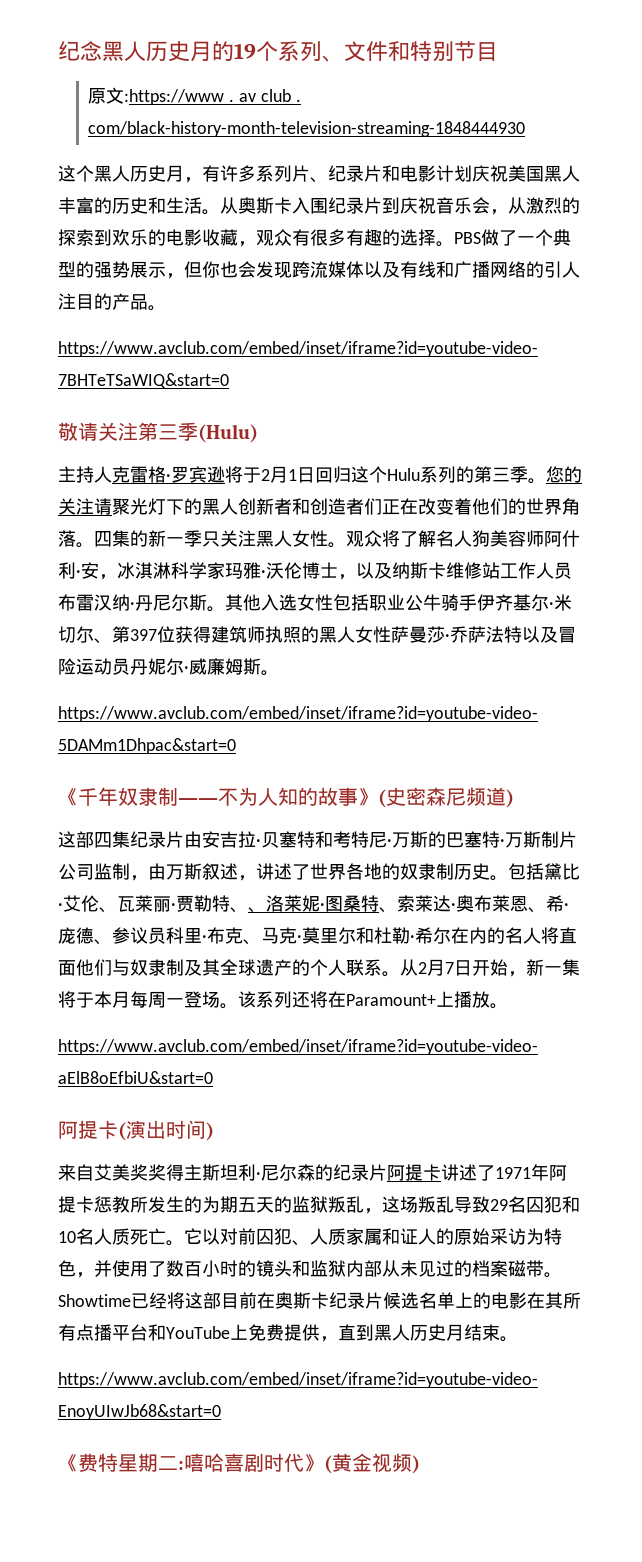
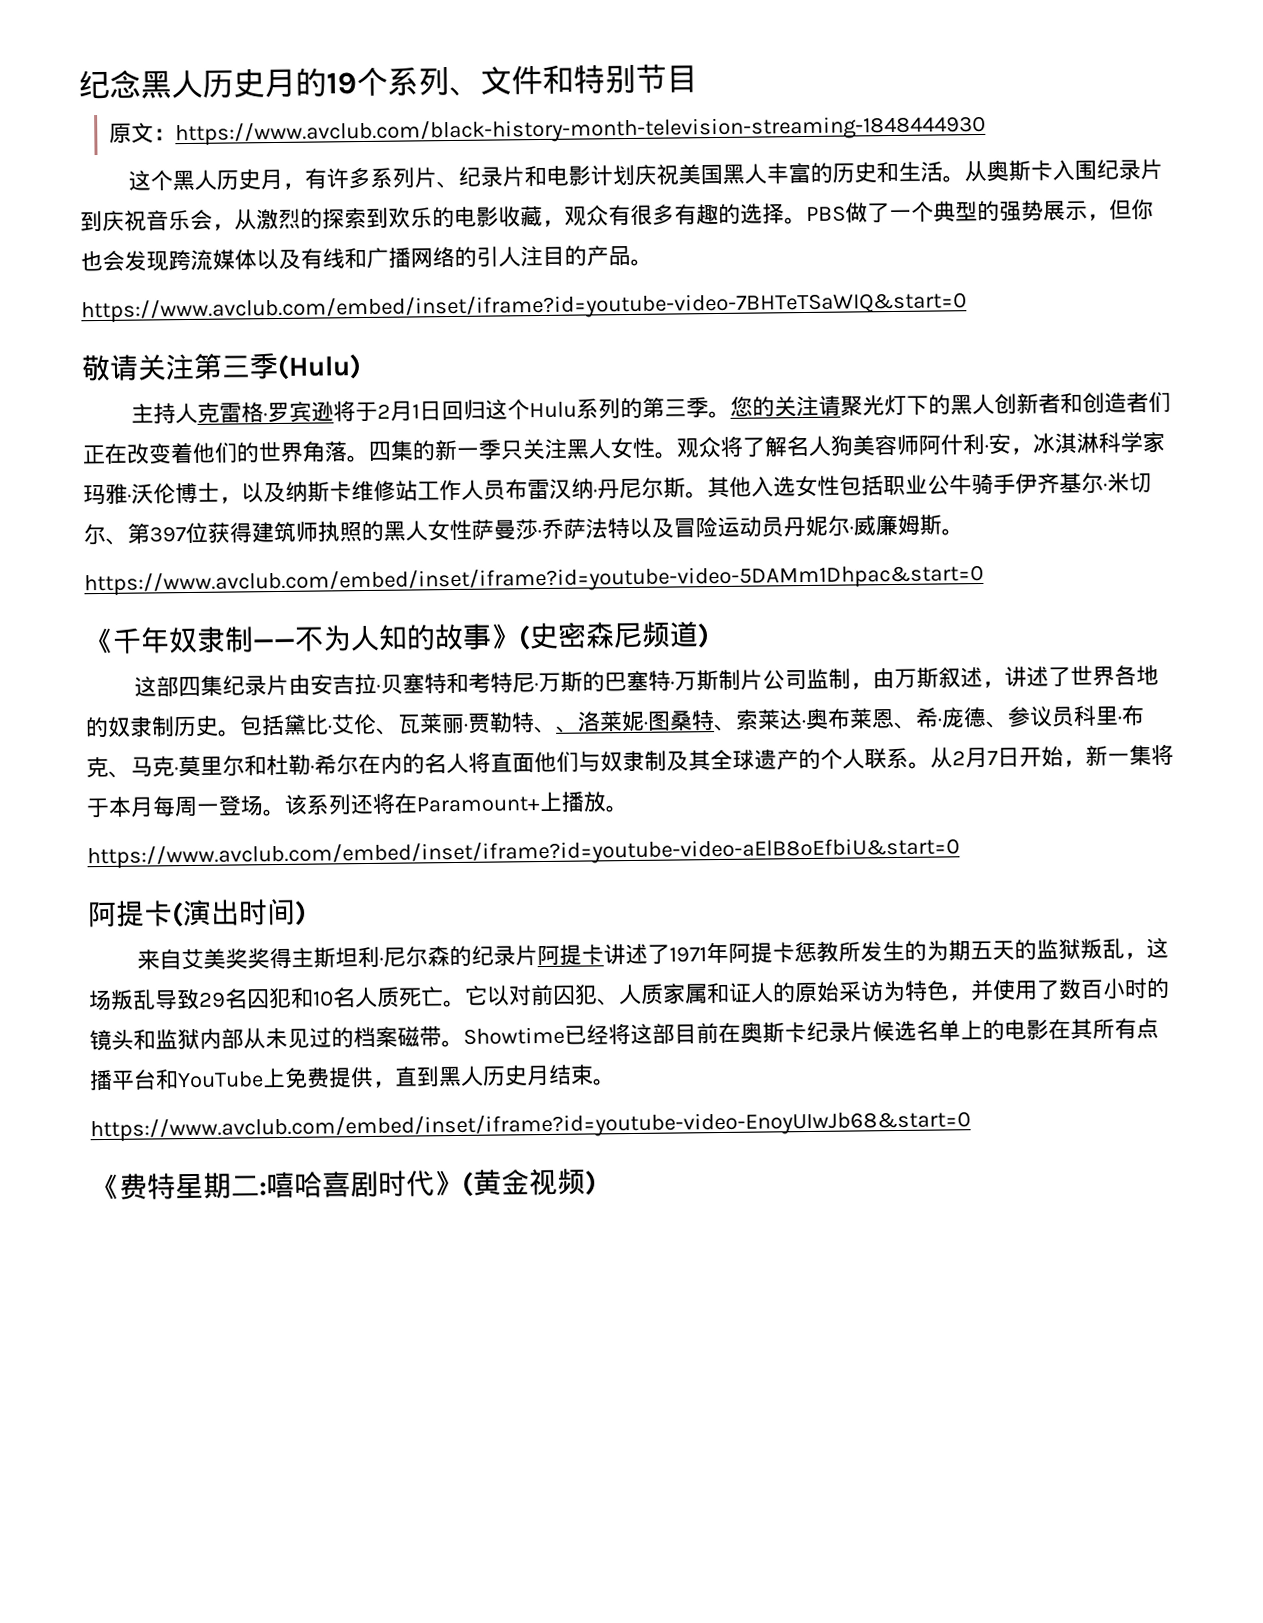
[124,89,301,105] [88,121,526,137] :https://www . av club . com/black-history-month-television-streaming-1848444930 -> [153,113,987,147] ：https://www.avclub.com/black-history-month-television-streaming-1848444930

